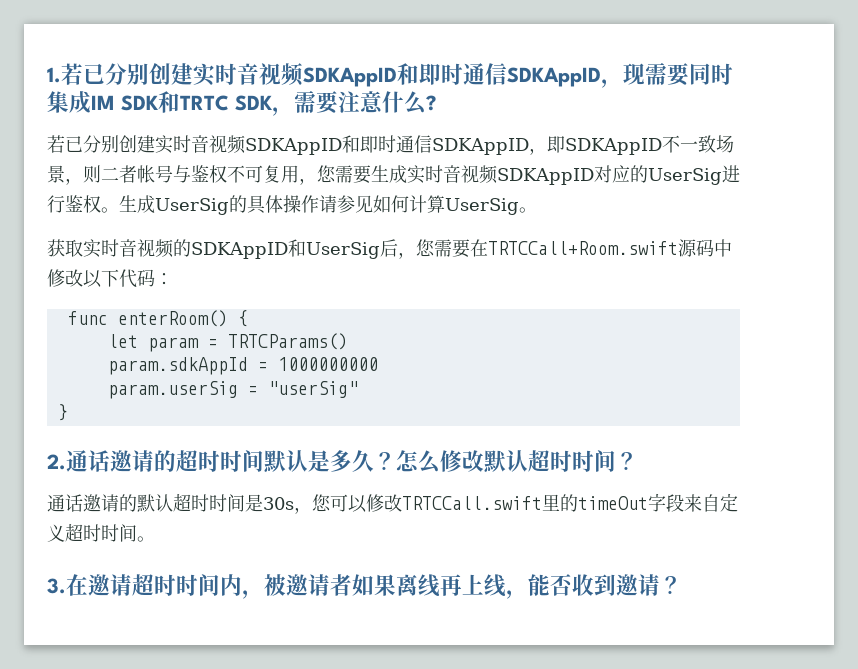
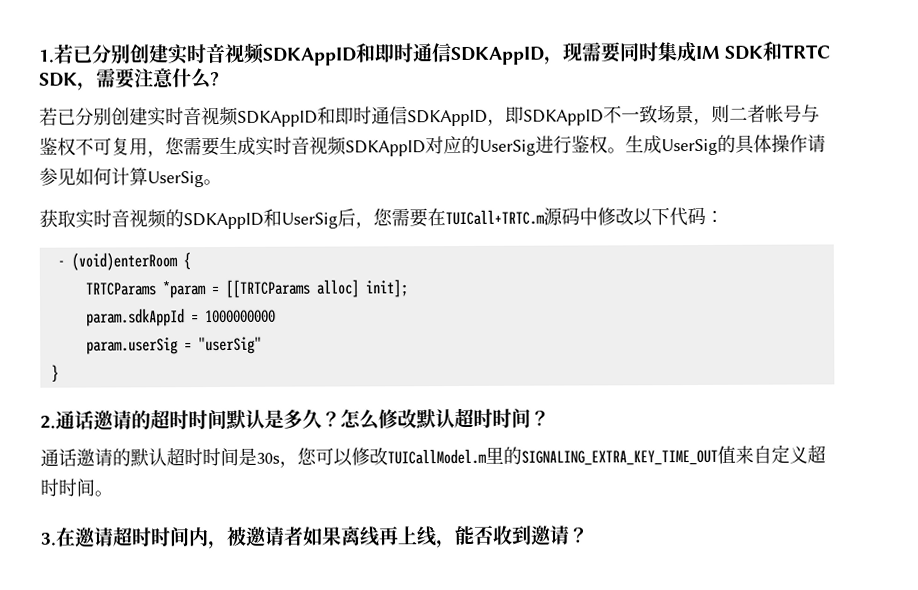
[487,241,678,255] TRTCCall+Room.swift -> [445,209,545,226] TUICall+TRTC.m
[67,310,228,327] func enterRoom() -> [56,252,178,271] - (void)enterRoom
[107,333,348,352] let param = TRTCParams() -> [84,279,409,299] TRTCParams *param = [[TRTCParams alloc] init];
[402,493,684,512] TRTCCall.swift里的timeOut字段 -> [387,445,736,466] TUICallModel.m里的SIGNALING_EXTRA_KEY_TIME_OUT值

